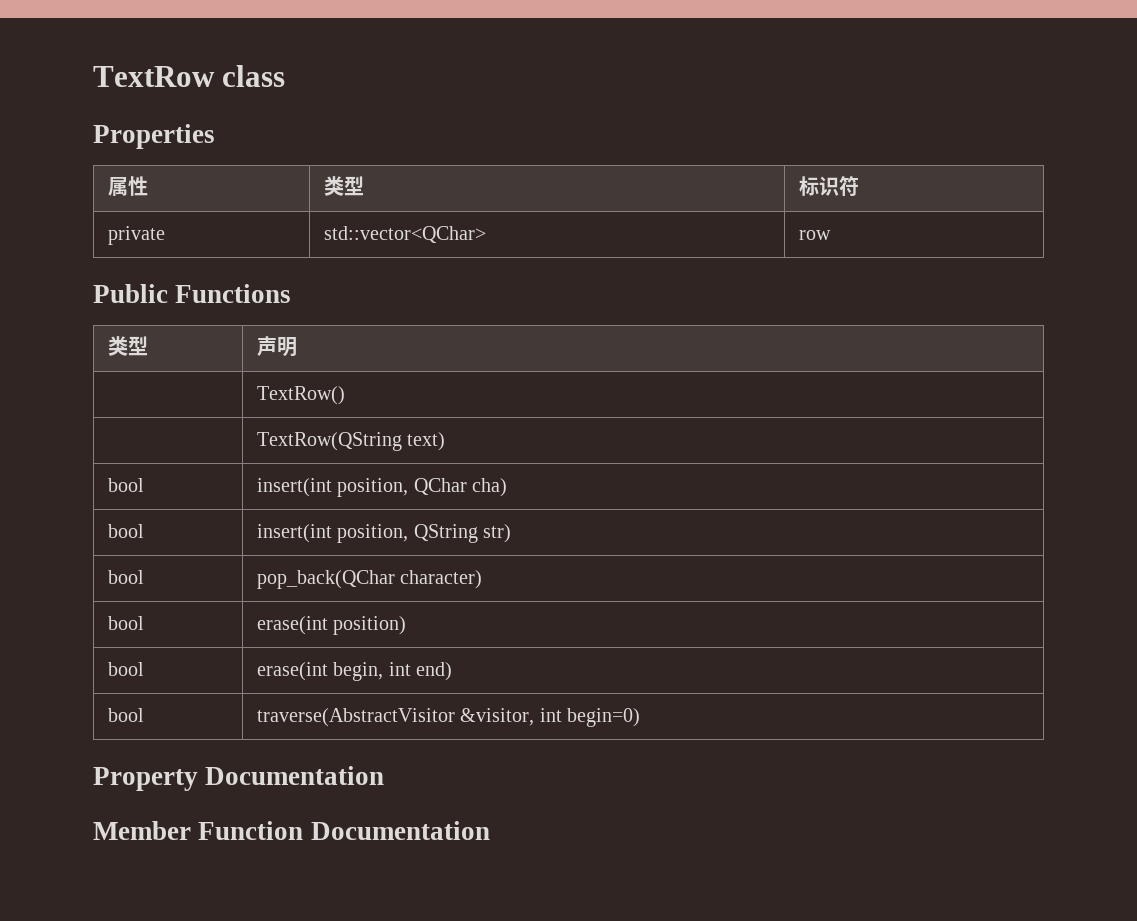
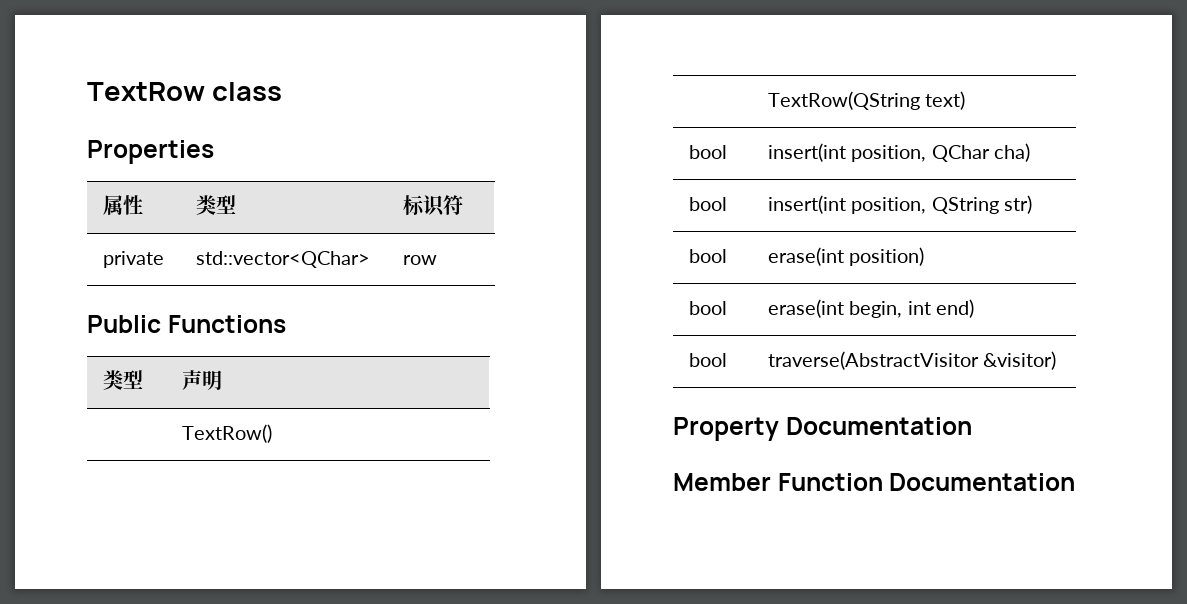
[107,570,144,584] [256,570,483,589] // bool | pop_back(QChar character) -> (1033, 204) none
[460,708,641,727] &visitor, int begin=0) -> [983,351,1057,370] &visitor)

